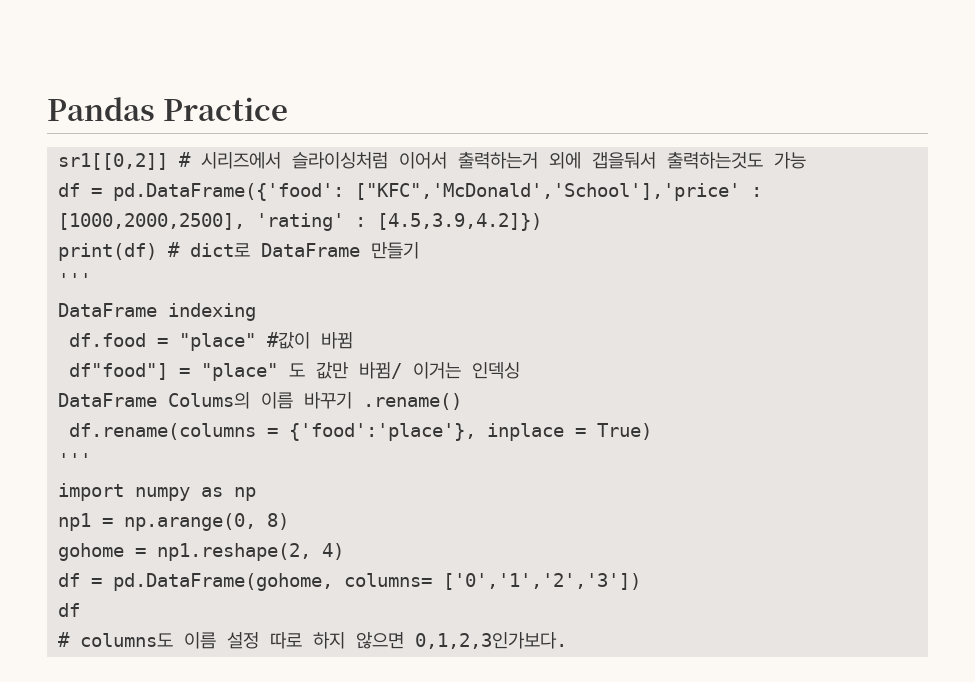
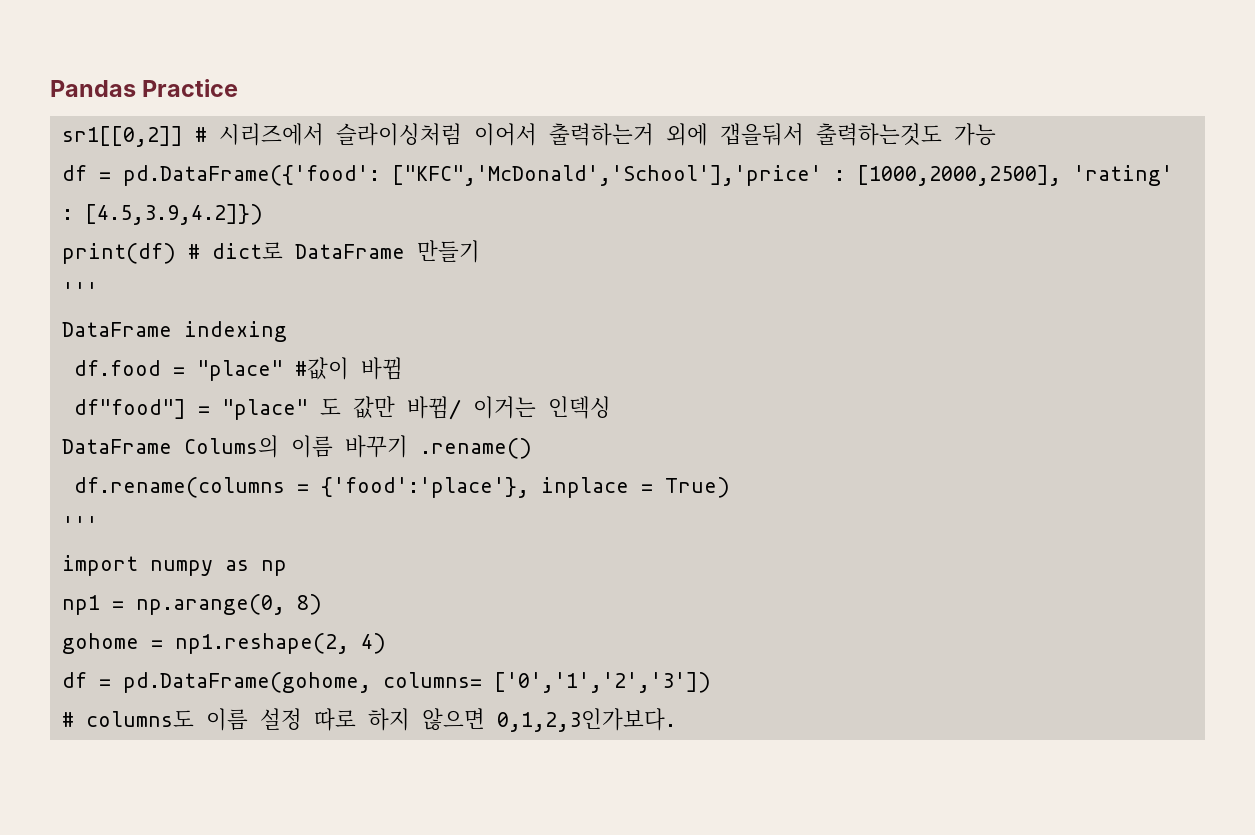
[58,603,81,617] // df -> (712, 682) none

